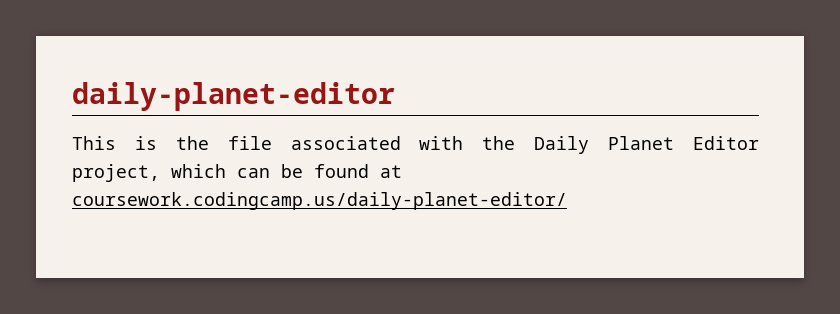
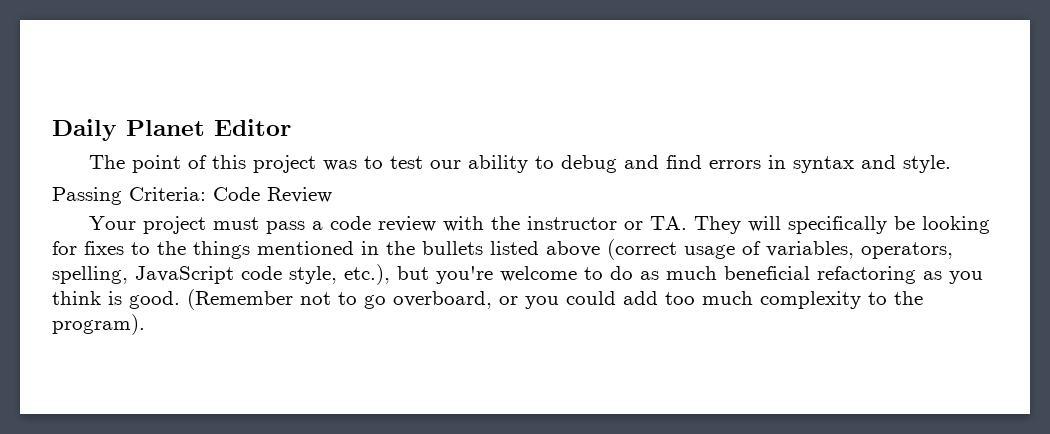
[72,82,395,111] [72,136,760,154] [72,164,402,182] [72,192,567,210] daily-planet-editor // This is the file associated with the Daily Planet Editor project, which can be found at coursework.codingcamp.us/daily-planet-editor/ -> [52,119,291,141] [89,155,952,173] [52,187,332,205] [89,216,991,234] [52,239,953,260] [52,264,983,285] [52,289,923,310] [52,314,145,335] Daily Planet Editor // The point of this project was to test our ability to debug and find errors in syntax and style. // Passing Criteria: Code Review // Your project must pass a code review with the instructor or TA. They will specifically be looking for fixes to the things mentioned in the bullets listed above (correct usage of variables, operators, spelling, JavaScript code style, etc.), but you're welcome to do as much beneficial refactoring as you think is good. (Remember not to go overboard, or you could add too much complexity to the program).

